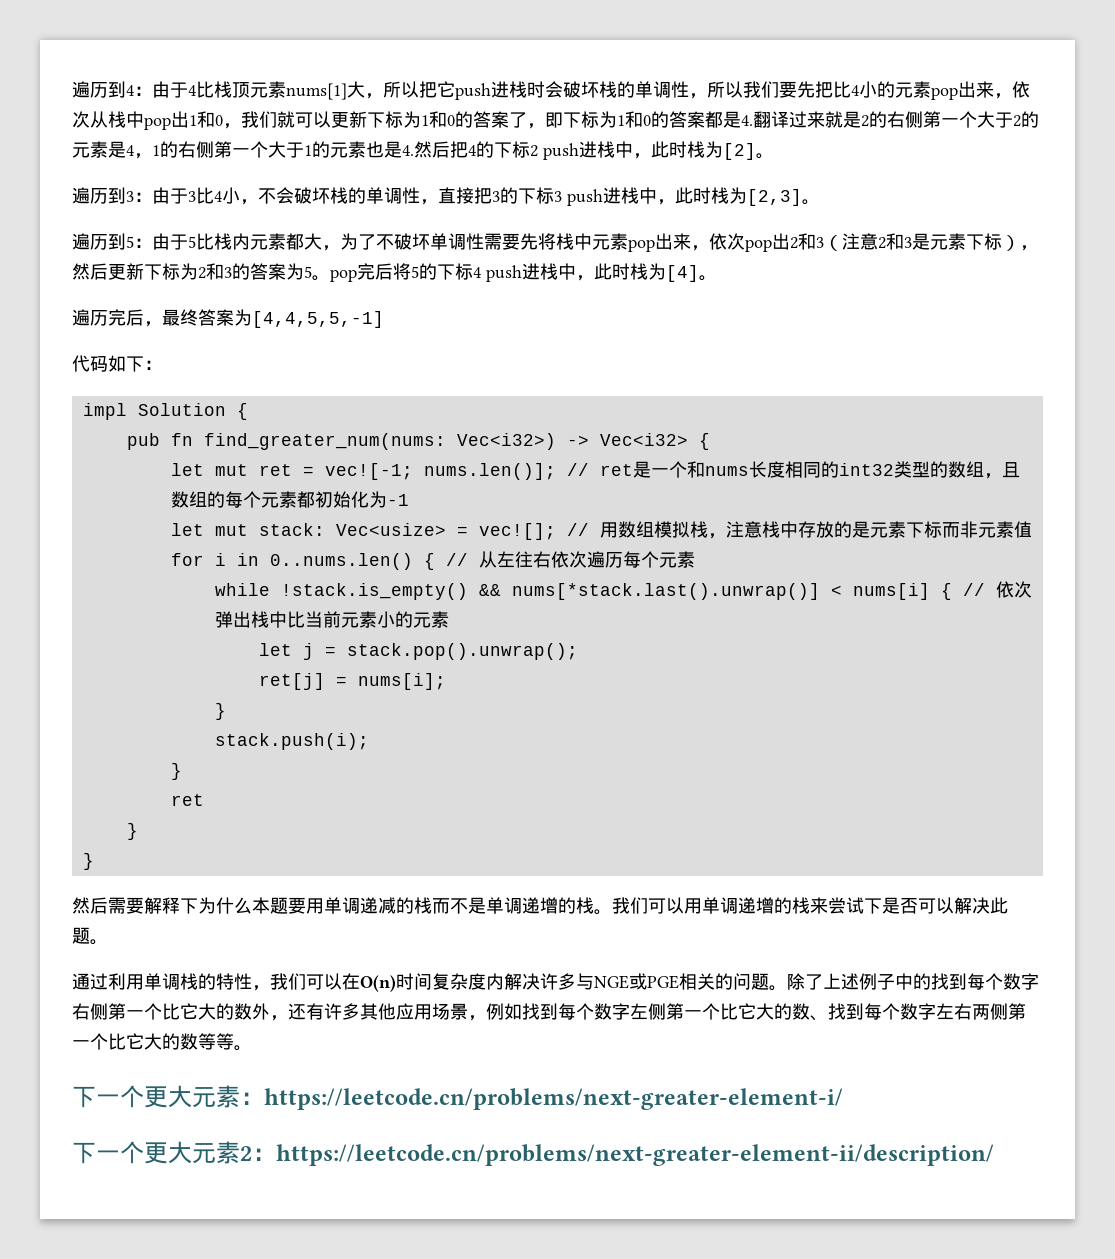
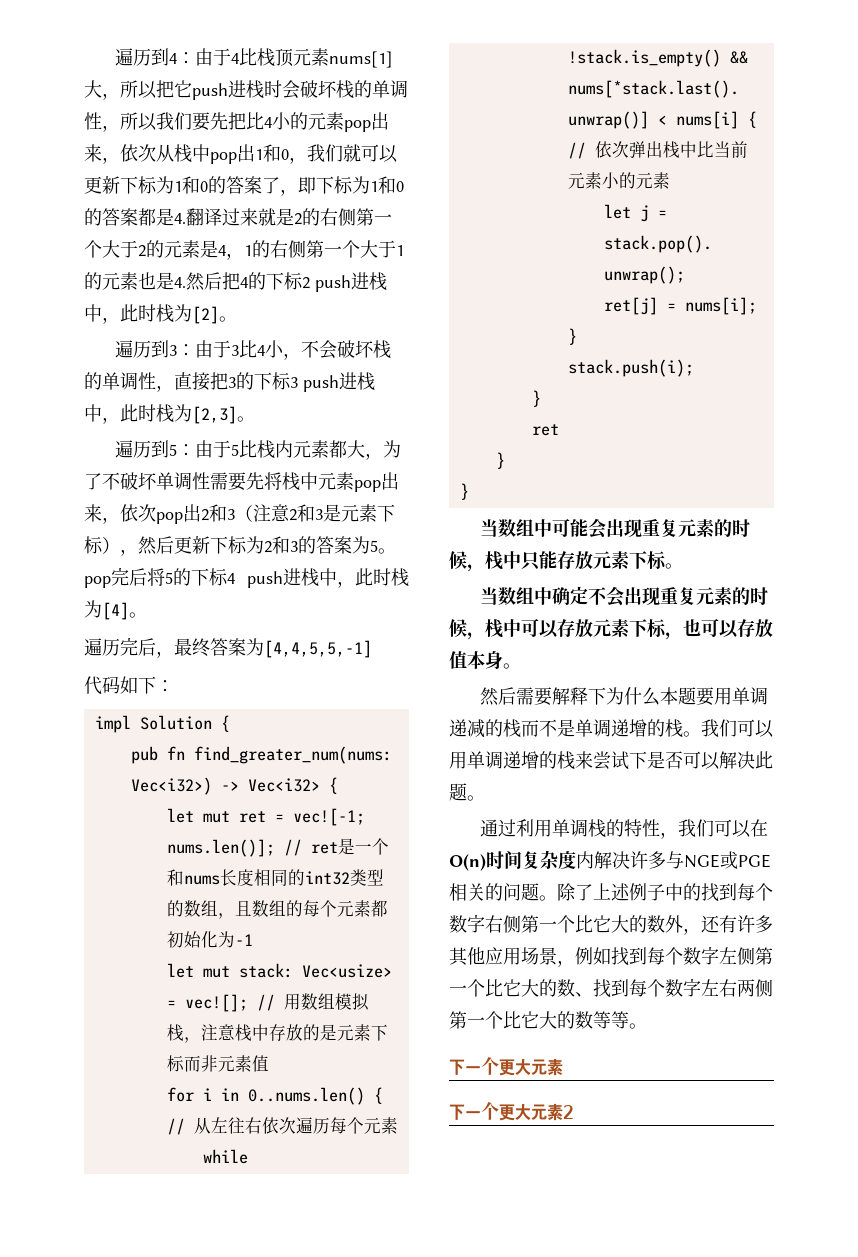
(94, 861) none -> [480,518,751,539] [449,551,683,572] [480,586,769,607] [449,618,773,640] [449,651,521,669] // 当数组中可能会出现重复元素的时候，栈中只能存放元素下标。 // 当数组中确定不会出现重复元素的时候，栈中可以存放元素下标，也可以存放值本身。
[240,1088,843,1110] ：https://leetcode.cn/problems/next-greater-element-i/ -> (563, 1067) none
[252,1144,994,1166] ：https://leetcode.cn/problems/next-greater-element-ii/description/ -> (574, 1112) none

